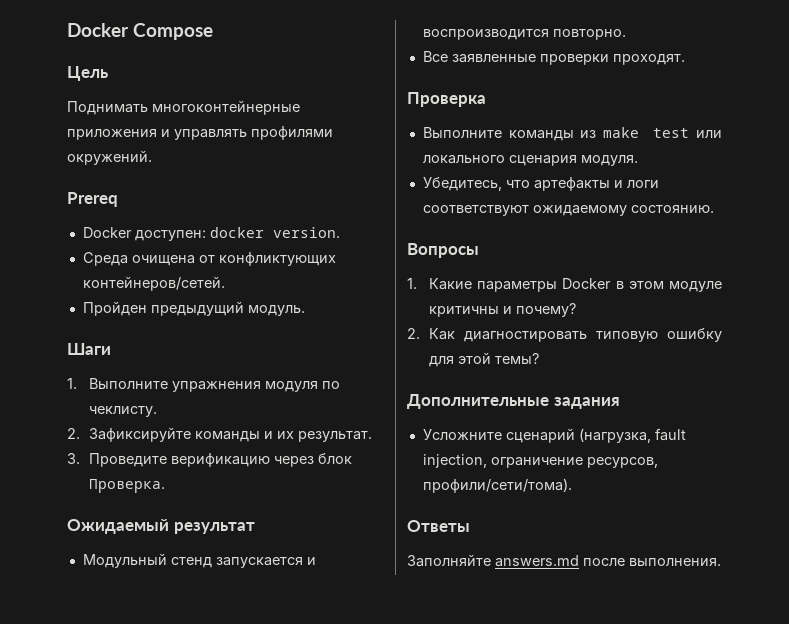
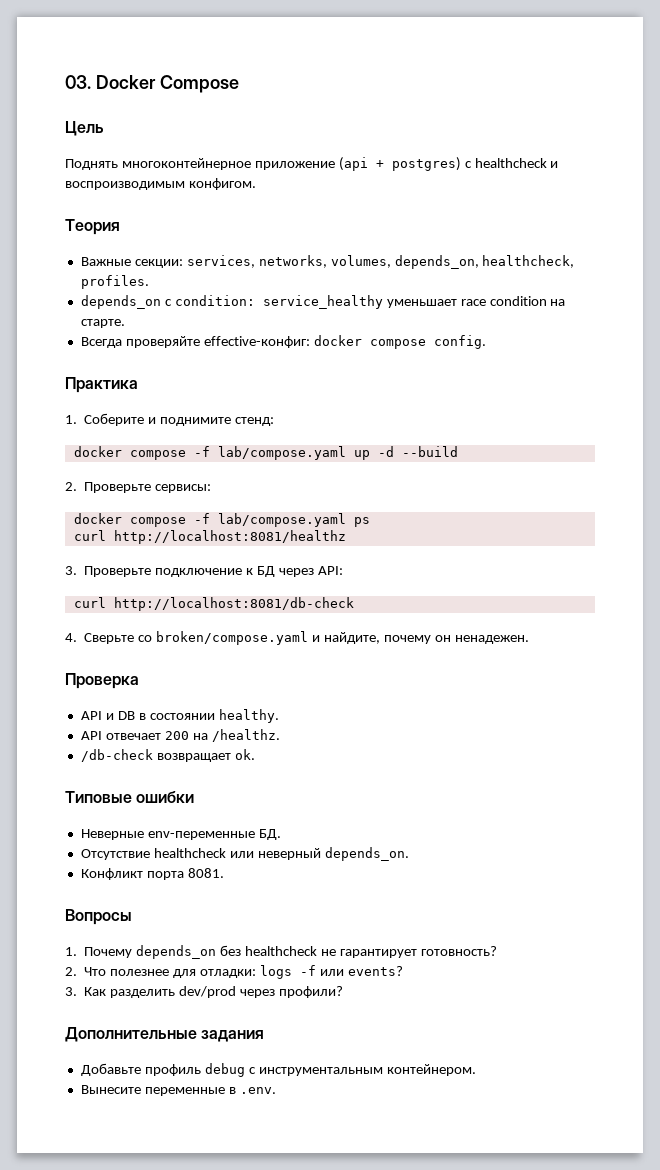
(67, 30) none -> [65,75,91,89] 03.
[67,100,300,115] [67,126,333,140] [67,150,152,165] [67,192,118,207] [82,227,340,241] [82,252,336,266] [82,276,225,291] [82,301,305,316] [67,343,111,355] [67,378,340,392] [88,406,157,417] [67,427,372,442] [67,453,352,467] [88,479,165,493] [67,519,255,534] [82,553,316,568] [422,29,626,40] [422,51,685,65] [407,92,486,107] [422,127,722,141] [422,155,638,166] [422,177,659,191] [422,205,714,216] [407,243,479,258] [407,278,722,292] [428,303,576,317] [407,328,722,342] [428,352,539,367] [407,394,620,409] [422,428,686,443] [422,454,658,468] [422,478,572,493] [407,520,470,532] [407,554,721,567] Поднимать многоконтейнерные приложения и управлять профилями окружений. // Prereq // Docker доступен: docker version. // Среда очищена от конфликтующих контейнеров/сетей. // Пройден предыдущий модуль. // Шаги // 1. Выполните упражнения модуля по чеклисту. // 2. Зафиксируйте команды и их результат. // 3. Проведите верификацию через блок Проверка. // Ожидаемый результат // Модульный стенд запускается и воспроизводится повторно. // Все заявленные проверки проходят. // Проверка // Выполните команды из make test или локального сценария модуля. // Убедитесь, что артефакты и логи соответствуют ожидаемому состоянию. // Вопросы // 1. Какие параметры Docker в этом модуле критичны и почему? // 2. Как диагностировать типовую ошибку для этой темы? // Дополнительные задания // Усложните сценарий (нагрузка, fault injection, ограничение ресурсов, профили/сети/тома). // Ответы // Заполняйте answers.md после выполнения. -> [65,157,559,171] [65,178,256,190] [65,219,120,235] [80,255,575,269] [80,275,149,289] [80,295,566,309] [80,319,125,328] [80,335,486,349] [65,377,138,393] [65,413,274,426] [73,446,458,460] [65,482,212,493] [73,513,370,527] [73,530,346,544] [65,566,343,577] [73,597,354,611] [65,631,529,645] [65,673,139,689] [80,709,279,723] [80,729,280,742] [80,749,255,762] [65,791,195,803] [80,829,281,840] [80,847,409,861] [80,868,224,880] [65,909,132,925] [65,945,497,959] [65,965,403,979] [65,986,343,998] [65,1027,265,1042] [80,1063,476,1077] [80,1085,276,1096] Поднять многоконтейнерное приложение (api + postgres) с healthcheck и воспроизводимым конфигом. // Теория // Важные секции: services, networks, volumes, depends_on, healthcheck, profiles. // depends_on с condition: service_healthy уменьшает race condition на старте. // Всегда проверяйте effective-конфиг: docker compose config. // Практика // 1. Соберите и поднимите стенд: // docker compose -f lab/compose.yaml up -d --build // 2. Проверьте сервисы: // docker compose -f lab/compose.yaml ps // curl http://localhost:8081/healthz // 3. Проверьте подключение к БД через API: // curl http://localhost:8081/db-check // 4. Сверьте со broken/compose.yaml и найдите, почему он ненадежен. // Проверка // API и DB в состоянии healthy. // API отвечает 200 на /healthz. // /db-check возвращает ok. // Типовые ошибки // Неверные env-переменные БД. // Отсутствие healthcheck или неверный depends_on. // Конфликт порта 8081. // Вопросы // 1. Почему depends_on без healthcheck не гарантирует готовность? // 2. Что полезнее для отладки: logs -f или events? // 3. Как разделить dev/prod через профили? // Дополнительные задания // Добавьте профиль debug с инструментальным контейнером. // Вынесите переменные в .env.

